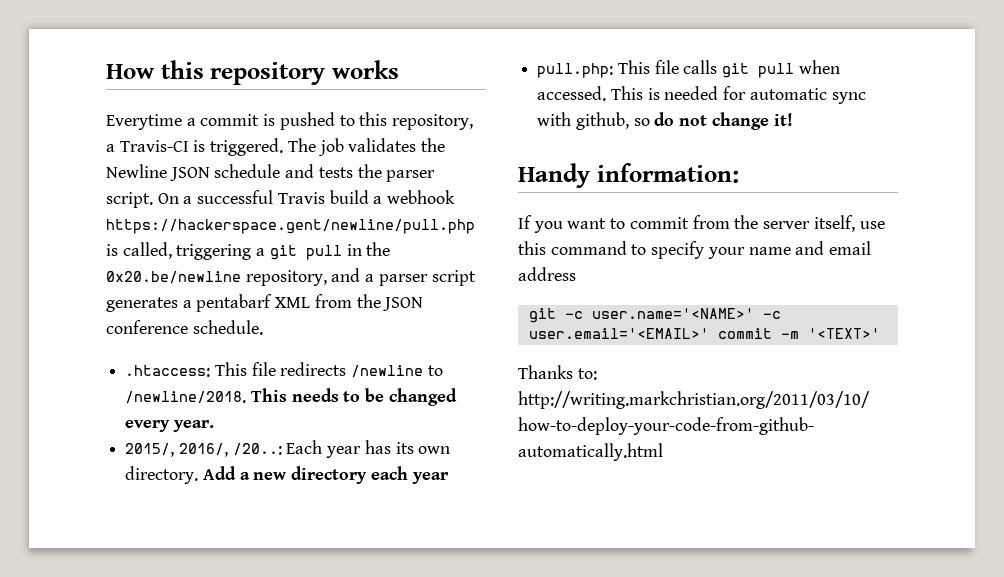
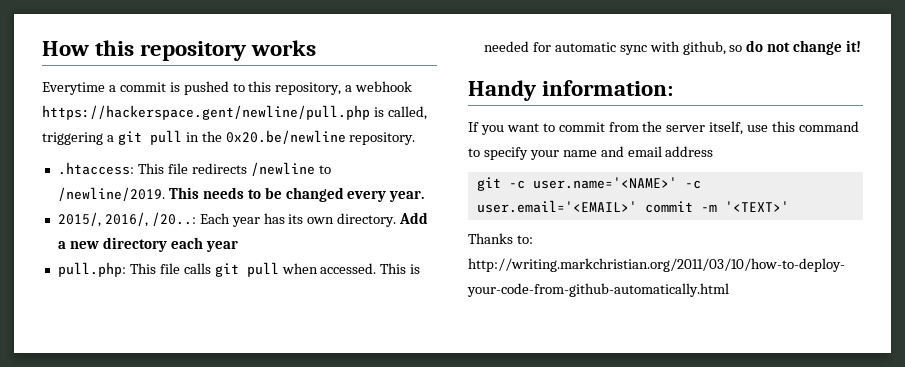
[119,138,446,156] [106,164,436,182] [106,190,383,208] Travis-CI is triggered. The job validates the Newline JSON schedule and tests the parser script. On a successful Travis build a -> (353, 88) none
[245,268,476,286] [106,294,424,312] [106,320,263,335] repository, and a parser script generates a pentabarf XML from the JSON conference schedule. -> [349,132,416,145] repository.
[125,391,247,404] /newline/2018. -> [57,187,165,201] /newline/2019.

